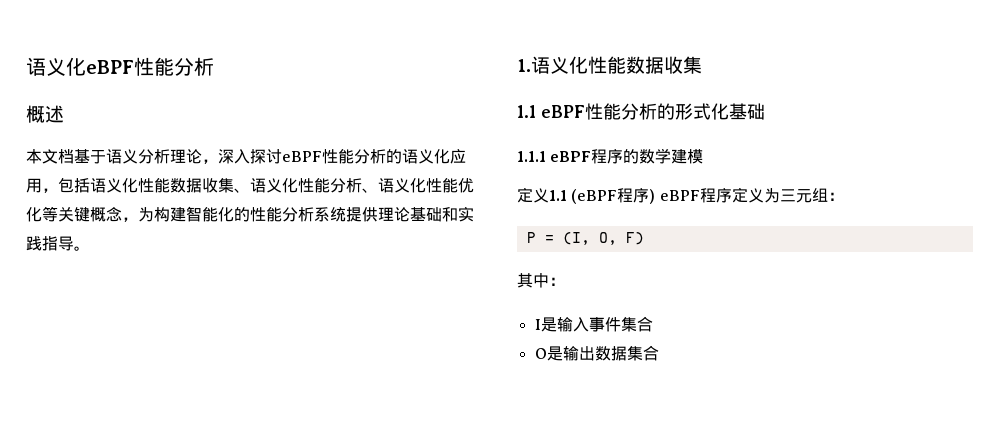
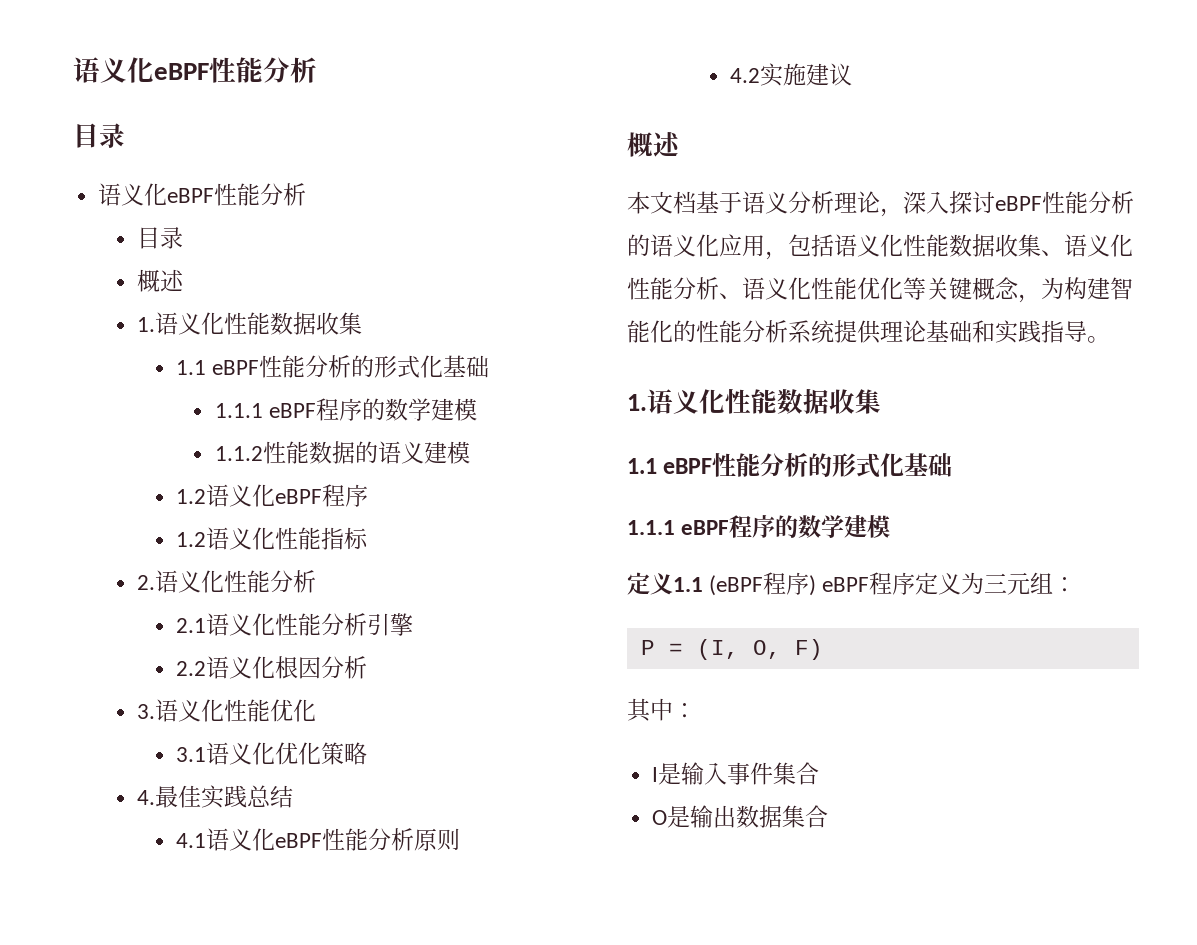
[26,57,214,76] 语义化eBPF性能分析 -> [73,57,317,83] [73,123,125,148] [98,183,307,206] [137,227,184,249] [137,269,185,292] [137,312,363,335] [176,355,490,378] [215,398,478,421] [215,441,471,464] [176,484,369,507] [176,527,369,550] [137,570,317,593] [176,613,414,636] [176,656,368,679] [137,699,317,722] [176,742,368,765] [137,785,294,809] [176,828,461,851] [730,63,853,87] 语义化eBPF性能分析 // 目录 // 语义化eBPF性能分析 // 目录 // 概述 // 1.语义化性能数据收集 // 1.1 eBPF性能分析的形式化基础 // 1.1.1 eBPF程序的数学建模 // 1.1.2性能数据的语义建模 // 1.2语义化eBPF程序 // 1.2语义化性能指标 // 2.语义化性能分析 // 2.1语义化性能分析引擎 // 2.2语义化根因分析 // 3.语义化性能优化 // 3.1语义化优化策略 // 4.最佳实践总结 // 4.1语义化eBPF性能分析原则 // 4.2实施建议

